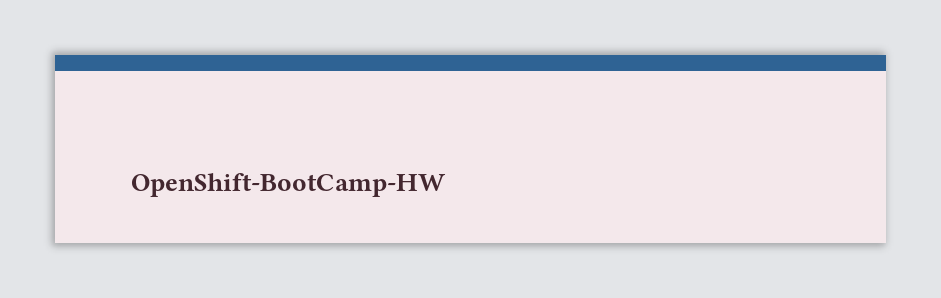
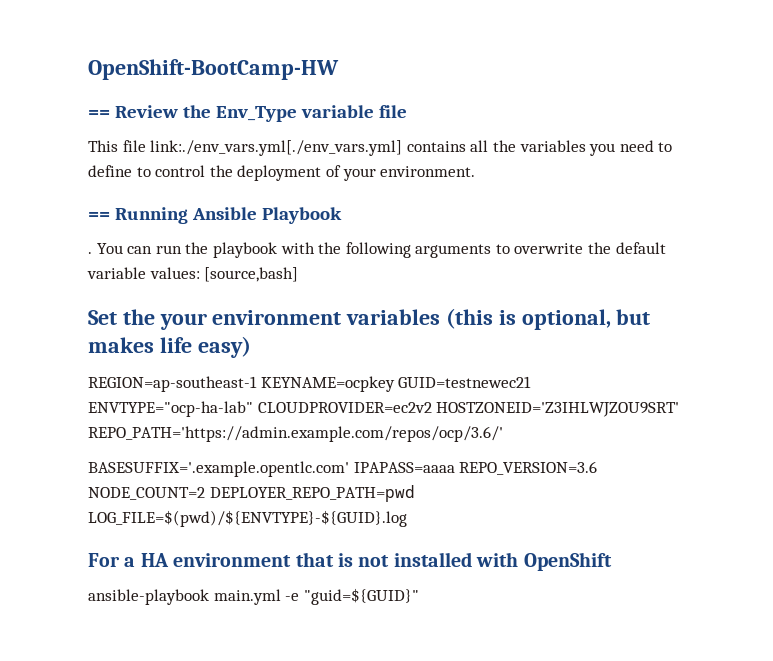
(446, 185) none -> [88,105,407,122] [88,140,673,156] [88,165,476,181] [88,207,342,224] [88,242,666,258] [87,267,299,282] [88,308,651,330] [88,336,251,358] [88,376,532,392] [88,401,680,417] [88,426,503,442] [88,461,598,477] [88,485,415,502] [88,510,407,527] [88,552,612,571] [88,588,419,605] // == Review the Env_Type variable file // This file link:./env_vars.yml[./env_vars.yml] contains all the variables you need to define to control the deployment of your environment. // == Running Ansible Playbook // . You can run the playbook with the following arguments to overwrite the default variable values: [source,bash] // Set the your environment variables (this is optional, but makes life easy) // REGION=ap-southeast-1 KEYNAME=ocpkey GUID=testnewec21 ENVTYPE="ocp-ha-lab" CLOUDPROVIDER=ec2v2 HOSTZONEID='Z3IHLWJZOU9SRT' REPO_PATH='https://admin.example.com/repos/ocp/3.6/' // BASESUFFIX='.example.opentlc.com' IPAPASS=aaaa REPO_VERSION=3.6 NODE_COUNT=2 DEPLOYER_REPO_PATH=pwd LOG_FILE=$(pwd)/${ENVTYPE}-${GUID}.log // For a HA environment that is not installed with OpenShift // ansible-playbook main.yml -e "guid=${GUID}"

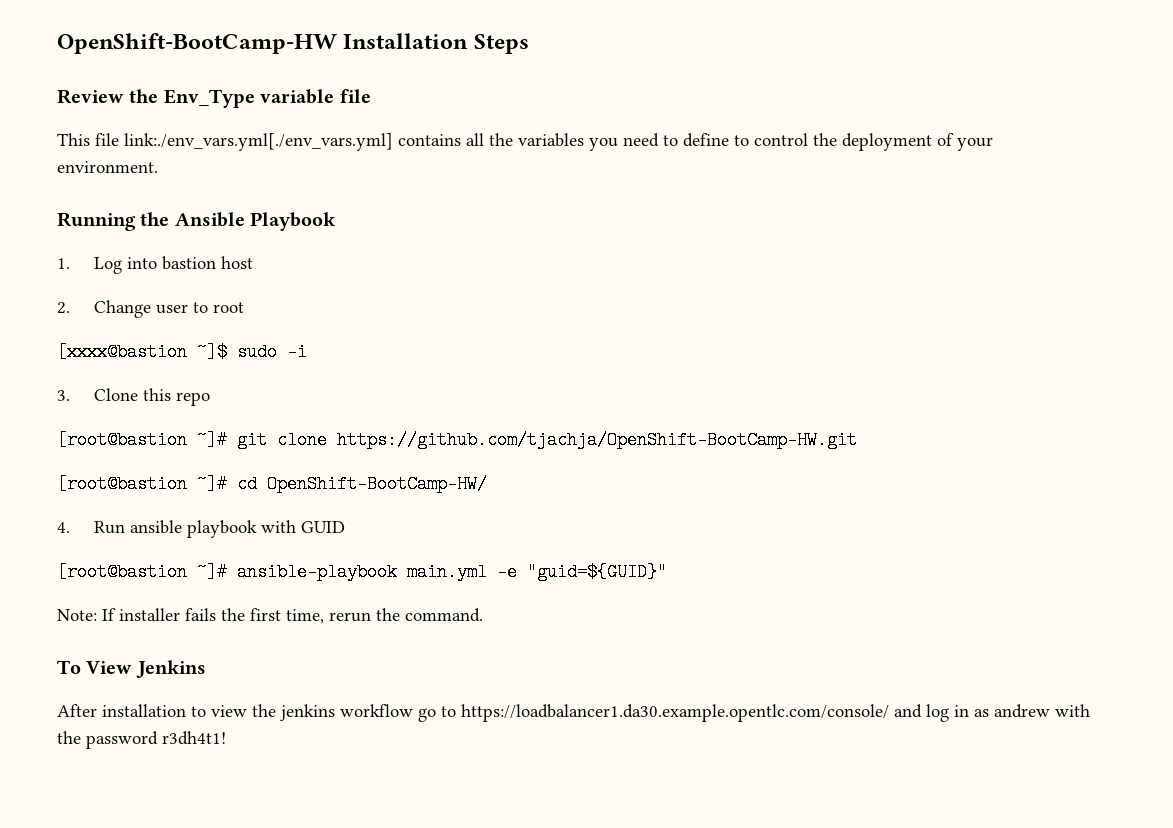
[88,110,110,118] // == -> [343,33,529,54] Installation Steps //
[88,207,188,224] == Running -> [57,212,170,231] Running the
[88,242,666,258] [87,267,299,282] [88,308,651,330] [88,336,251,358] [88,376,532,392] [88,401,680,417] [88,426,503,442] [88,461,598,477] [88,485,415,502] [88,510,407,527] [88,552,612,571] [88,588,419,605] . You can run the playbook with the following arguments to overwrite the default variable values: [source,bash] // Set the your environment variables (this is optional, but makes life easy) // REGION=ap-southeast-1 KEYNAME=ocpkey GUID=testnewec21 ENVTYPE="ocp-ha-lab" CLOUDPROVIDER=ec2v2 HOSTZONEID='Z3IHLWJZOU9SRT' REPO_PATH='https://admin.example.com/repos/ocp/3.6/' // BASESUFFIX='.example.opentlc.com' IPAPASS=aaaa REPO_VERSION=3.6 NODE_COUNT=2 DEPLOYER_REPO_PATH=pwd LOG_FILE=$(pwd)/${ENVTYPE}-${GUID}.log // For a HA environment that is not installed with OpenShift // ansible-playbook main.yml -e "guid=${GUID}" -> [57,256,253,274] [57,300,244,318] [57,343,307,361] [57,388,210,406] [57,431,857,449] [57,475,487,493] [57,520,345,538] [57,563,667,581] [57,608,483,624] [57,660,206,678] [57,704,1090,722] [57,731,226,749] 1. Log into bastion host // 2. Change user to root // [xxxx@bastion ~]$ sudo -i // 3. Clone this repo // [root@bastion ~]# git clone https://github.com/tjachja/OpenShift-BootCamp-HW.git // [root@bastion ~]# cd OpenShift-BootCamp-HW/ // 4. Run ansible playbook with GUID // [root@bastion ~]# ansible-playbook main.yml -e "guid=${GUID}" // Note: If installer fails the first time, rerun the command. // To View Jenkins // After installation to view the jenkins workflow go to https://loadbalancer1.da30.example.opentlc.com/console/ and log in as andrew with the password r3dh4t1!

